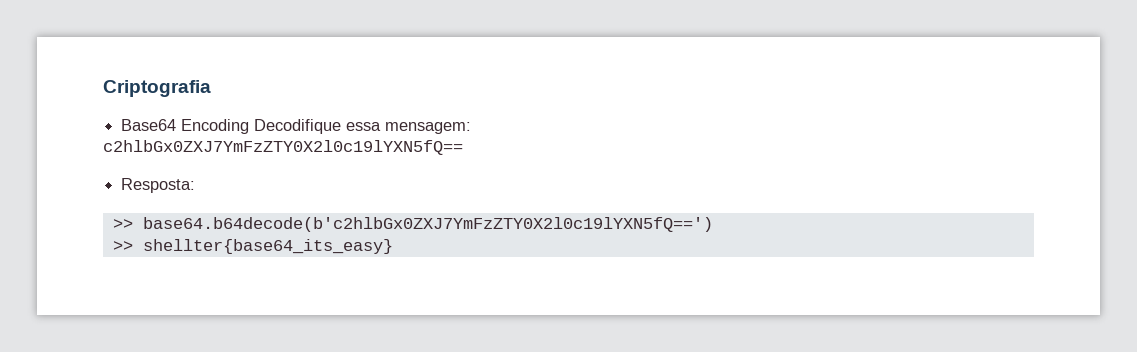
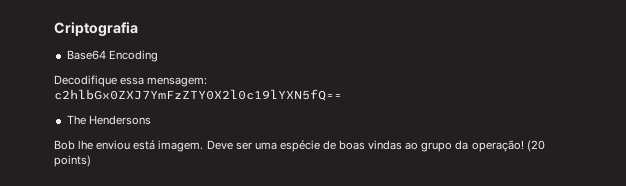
(250, 126) none -> (158, 56) //
[121,178,196,193] [112,217,713,232] [112,239,393,254] Resposta: // >> base64.b64decode(b'c2hlbGx0ZXJ7YmFzZTY0X2l0c19lYXN5fQ==') // >> shellter{base64_its_easy} -> [66,115,151,125] [54,140,545,152] [54,155,91,167] The Hendersons // Bob lhe enviou está imagem. Deve ser uma espécie de boas vindas ao grupo da operação! (20 points)

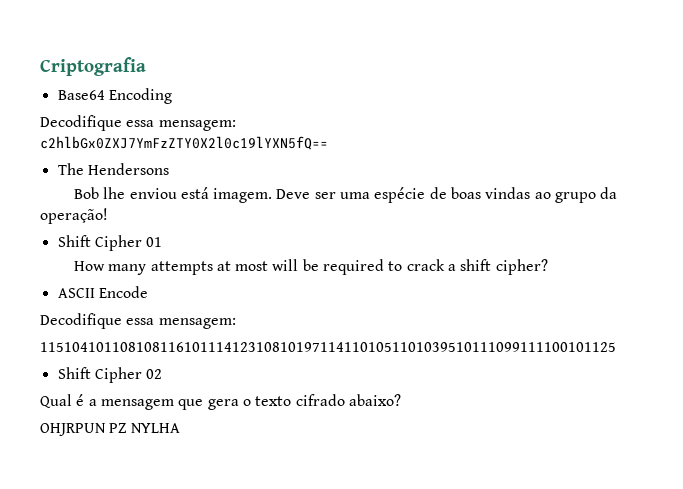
[526,140,545,152] [54,155,91,167] (20 points) -> [57,235,163,251] [73,259,548,275] [57,286,148,298] [40,313,236,329] [40,342,616,352] [57,367,163,383] [40,394,401,410] [40,423,180,436] // Shift Cipher 01 // How many attempts at most will be required to crack a shift cipher? // ASCII Encode // Decodifique essa mensagem: // 115104101108108116101114123108101971141101051101039510111099111100101125 // Shift Cipher 02 // Qual é a mensagem que gera o texto cifrado abaixo? // OHJRPUN PZ NYLHA

